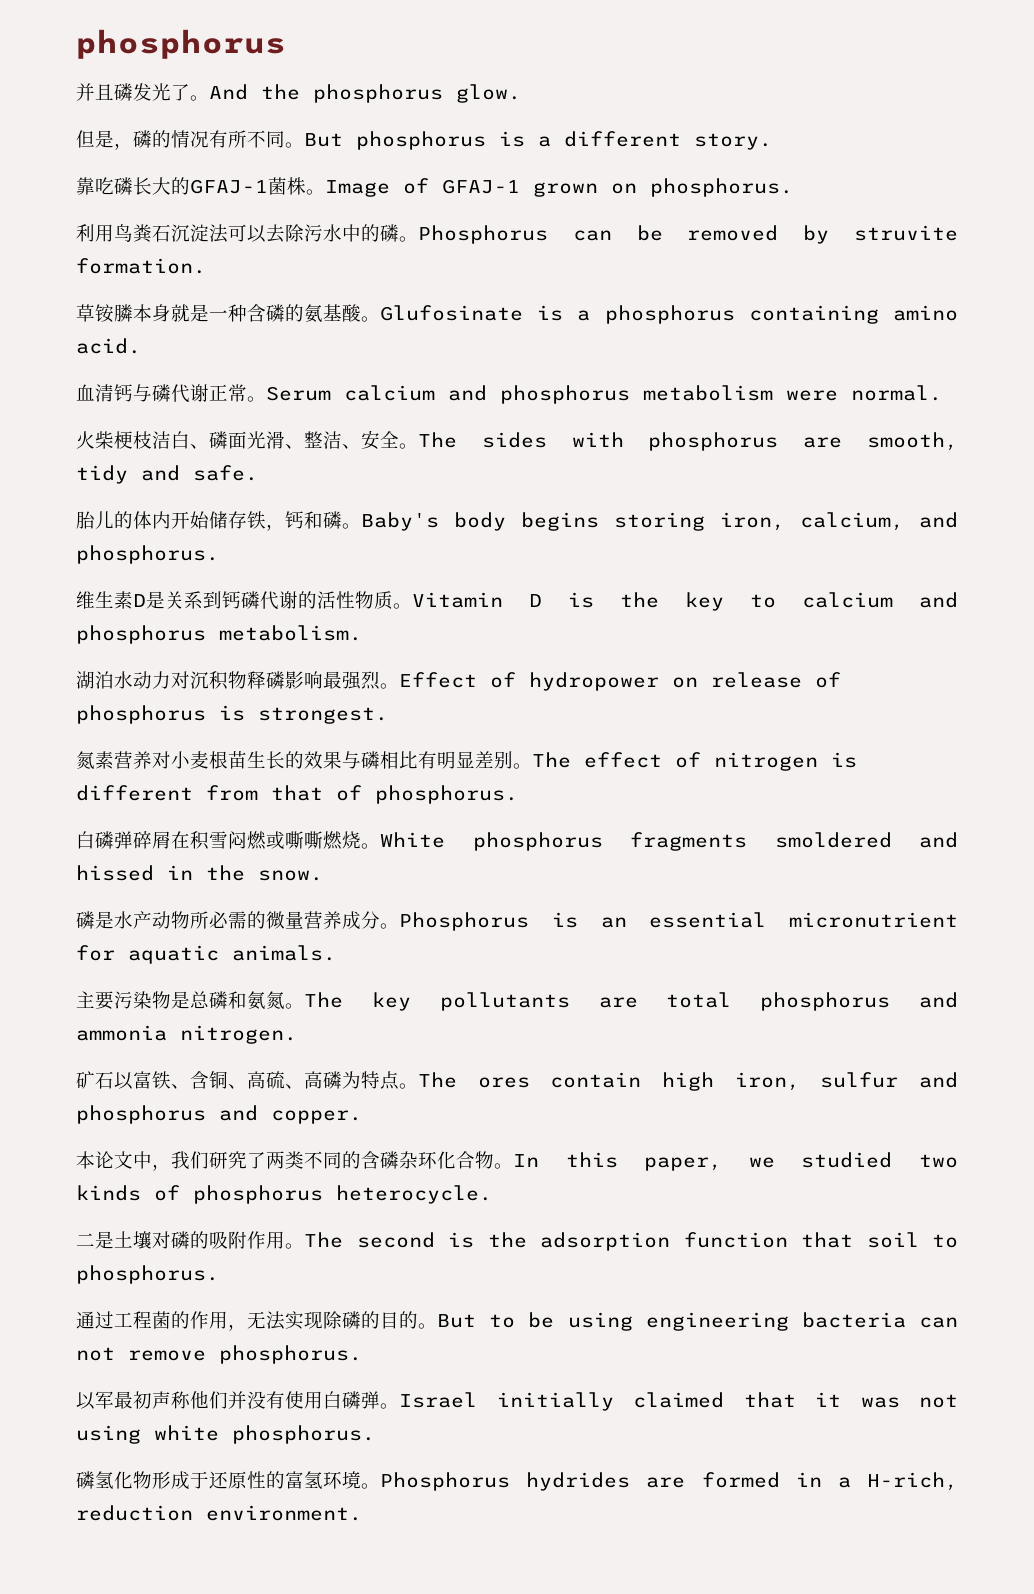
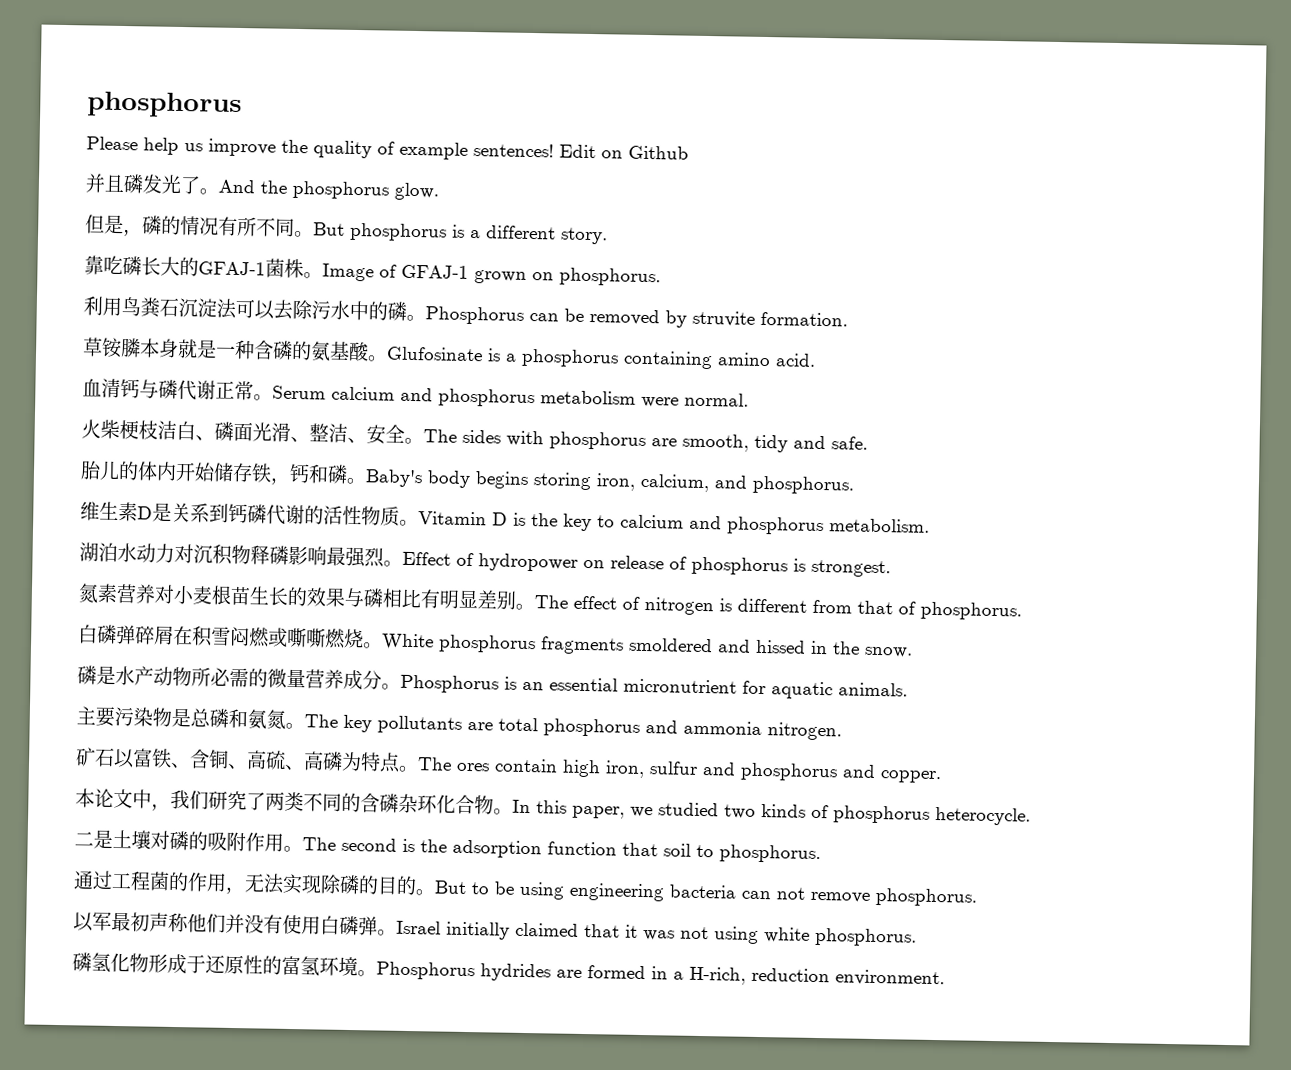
[76,29,286,59] phosphorus -> [87,91,242,119] [86,136,689,160] phosphorus // Please help us improve the quality of example sentences! Edit on Github

